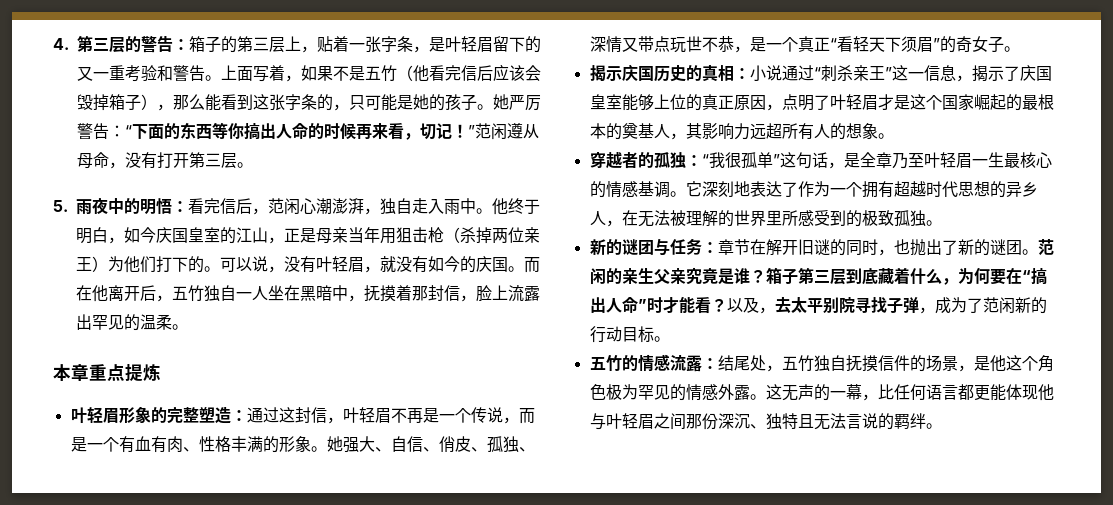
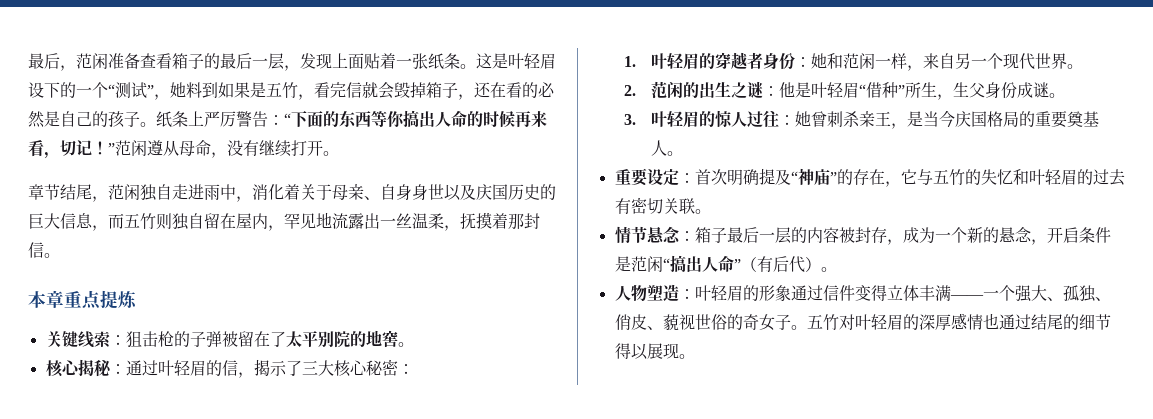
[53,35,541,53] [77,64,541,82] [77,94,429,111] 4.第三层的警告：箱子的第三层上，贴着一张字条，是叶轻眉留下的又一重考验和警告。上面写着，如果不是五竹（他看完信后应该会毁掉箱子），那么能看到这张字条的，只可能是她 -> [28,53,556,71] [28,82,555,100] [28,111,92,128] 最后，范闲准备查看箱子的最后一层，发现上面贴着一张纸条。这是叶轻眉设下的一个“测试”，她料到如果是五竹，看完信就会毁掉箱子，还在看的必然是自己
[493,94,509,110] 她 -> [156,111,204,128] 纸条上
[157,152,253,168] [53,198,540,215] [76,227,540,244] [76,256,540,273] [76,285,540,302] [76,314,188,331] [53,364,161,381] [70,406,535,424] [70,436,535,453] [589,36,1020,53] [589,64,1052,82] [589,94,1054,111] [589,123,894,140] [589,152,1052,169] [589,181,1038,198] [589,210,942,227] [589,238,1054,256] [589,267,1047,285] [589,296,1047,314] [589,326,670,343] [589,354,1054,372] [589,384,1054,401] [589,413,926,430] 打开第三层。 // 5.雨夜中的明悟：看完信后，范闲心潮澎湃，独自走入雨中。他终于明白，如今庆国皇室的江山，正是母亲当年用狙击枪（杀掉两位亲王）为他们打下的。可以说，没有叶轻眉，就没有如今的庆国。而在他离开后，五竹独自一人坐在黑暗中，抚摸着那封信，脸上流露出罕见的温柔。 // 本章重点提炼 // 叶轻眉形象的完整塑造：通过这封信，叶轻眉不再是一个传说，而是一个有血有肉、性格丰满的形象。她强大、自信、俏皮、孤独、深情又带点玩世不恭，是一个真正“看轻天下须眉”的奇女子。 // 揭示庆国历史的真相：小说通过“刺杀亲王”这一信息，揭示了庆国皇室能够上位的真正原因，点明了叶轻眉才是这个国家崛起的最根本的奠基人，其影响力远超所有人的想象。 // 穿越者的孤独：“我很孤单”这句话，是全章乃至叶轻眉一生最核心的情感基调。它深刻地表达了作为一个拥有超越时代思想的异乡人，在无法被理解的世界里所感受到的极致孤独。 // 新的谜团与任务：章节在解开旧谜的同时，也抛出了新的谜团。范闲的亲生父亲究竟是谁？箱子第三层到底藏着什么，为何要在“搞出人命”时才能看？以及，去太平别院寻找子弹，成为了范闲新的行动目标。 // 五竹的情感流露：结尾处，五竹独自抚摸信件的场景，是他这个角色极为罕见的情感外露。这无声的一幕，比任何语言都更能体现他与叶轻眉之间那份深沉、独特且无法言说的羁绊 -> [259,140,339,157] [28,184,556,202] [28,212,540,231] [28,242,60,258] [28,290,137,310] [45,330,414,348] [45,359,414,378] [623,52,1083,71] [623,81,1065,100] [623,110,1099,129] [650,140,683,156] [614,168,1125,187] [614,197,711,214] [614,226,1111,245] [614,255,837,273] [614,284,1111,302] [614,313,1111,331] [614,343,679,360] 继续打开。 // 章节结尾，范闲独自走进雨中，消化着关于母亲、自身身世以及庆国历史的巨大信息，而五竹则独自留在屋内，罕见地流露出一丝温柔，抚摸着那封信。 // 本章重点提炼 // 关键线索：狙击枪的子弹被留在了太平别院的地窖。 // 核心揭秘：通过叶轻眉的信，揭示了三大核心秘密： // 1.叶轻眉的穿越者身份：她和范闲一样，来自另一个现代世界。 // 2.范闲的出生之谜：他是叶轻眉“借种”所生，生父身份成谜。 // 3.叶轻眉的惊人过往：她曾刺杀亲王，是当今庆国格局的重要奠基人。 // 重要设定：首次明确提及“神庙”的存在，它与五竹的失忆和叶轻眉的过去有密切关联。 // 情节悬念：箱子最后一层的内容被封存，成为一个新的悬念，开启条件是范闲“搞出人命”（有后代）。 // 人物塑造：叶轻眉的形象通过信件变得立体丰满——一个强大、孤独、俏皮、藐视世俗的奇女子。五竹对叶轻眉的深厚感情也通过结尾的细节得以展现

